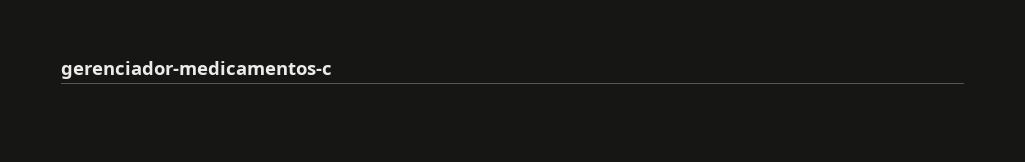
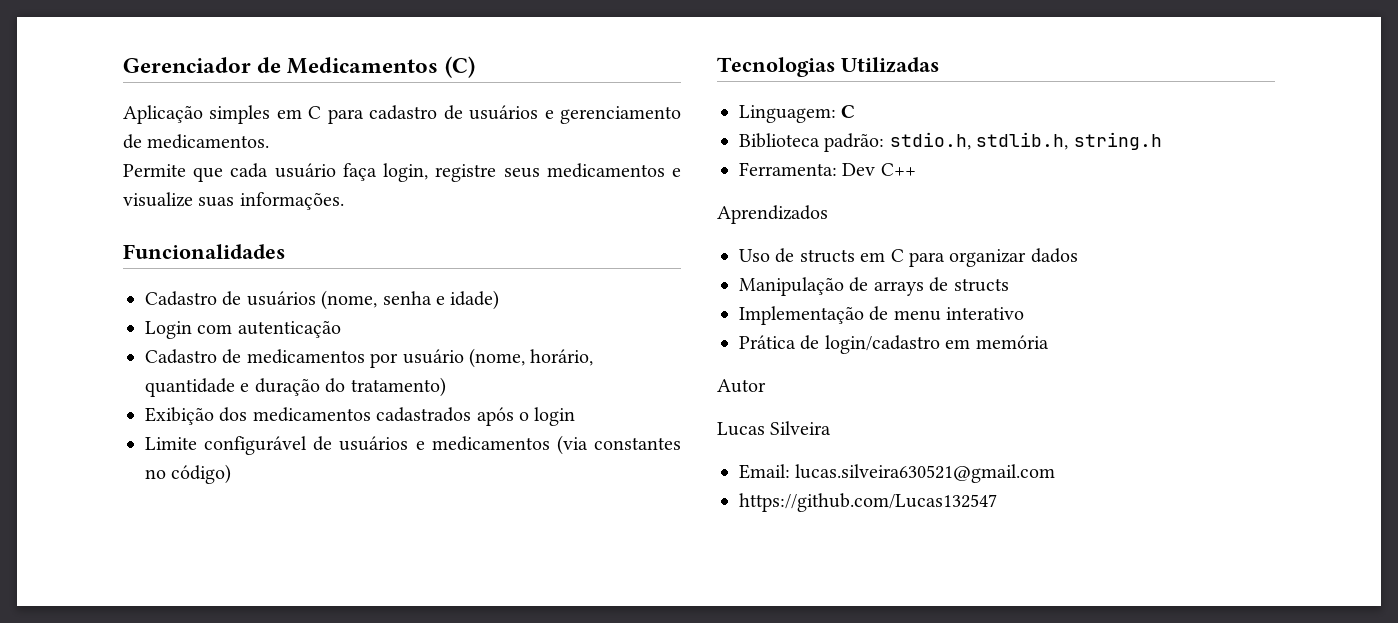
[61,61,332,79] gerenciador-medicamentos-c -> [123,56,475,78] [123,105,681,124] [123,134,270,149] [123,163,681,182] [123,192,344,210] [123,244,285,259] [145,290,500,310] [145,320,341,339] [145,348,594,368] [145,377,446,397] [145,407,576,426] [145,435,681,455] [145,464,232,484] [717,57,939,77] [739,105,856,123] [739,132,1162,152] [739,162,916,176] [717,205,828,224] [739,248,1078,267] [739,277,1009,296] [739,306,1025,325] [739,335,1049,354] [717,379,766,393] [717,421,832,436] [739,464,1056,483] [739,493,997,512] Gerenciador de Medicamentos (C) // Aplicação simples em C para cadastro de usuários e gerenciamento de medicamentos. // Permite que cada usuário faça login, registre seus medicamentos e visualize suas informações. // Funcionalidades // Cadastro de usuários (nome, senha e idade) // Login com autenticação // Cadastro de medicamentos por usuário (nome, horário, quantidade e duração do tratamento) // Exibição dos medicamentos cadastrados após o login // Limite configurável de usuários e medicamentos (via constantes no código) // Tecnologias Utilizadas // Linguagem: C // Biblioteca padrão: stdio.h, stdlib.h, string.h // Ferramenta: Dev C++ // Aprendizados // Uso de structs em C para organizar dados // Manipulação de arrays de structs // Implementação de menu interativo // Prática de login/cadastro em memória // Autor // Lucas Silveira // Email: lucas.silveira630521@gmail.com // https://github.com/Lucas132547

